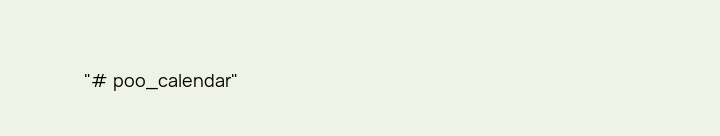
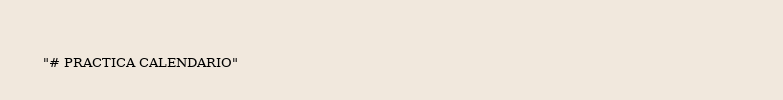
[112,74,238,91] poo_calendar" -> [64,58,238,67] PRACTICA CALENDARIO"

